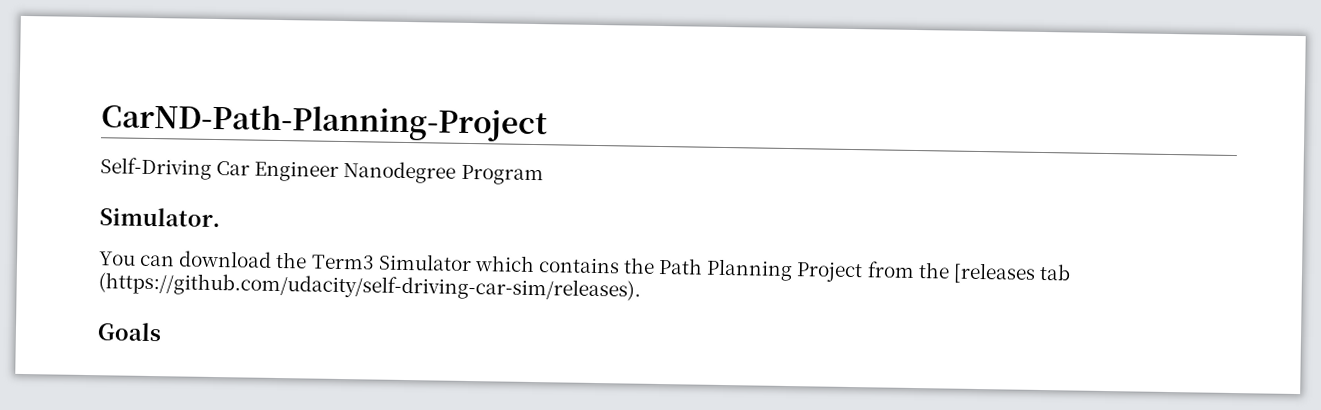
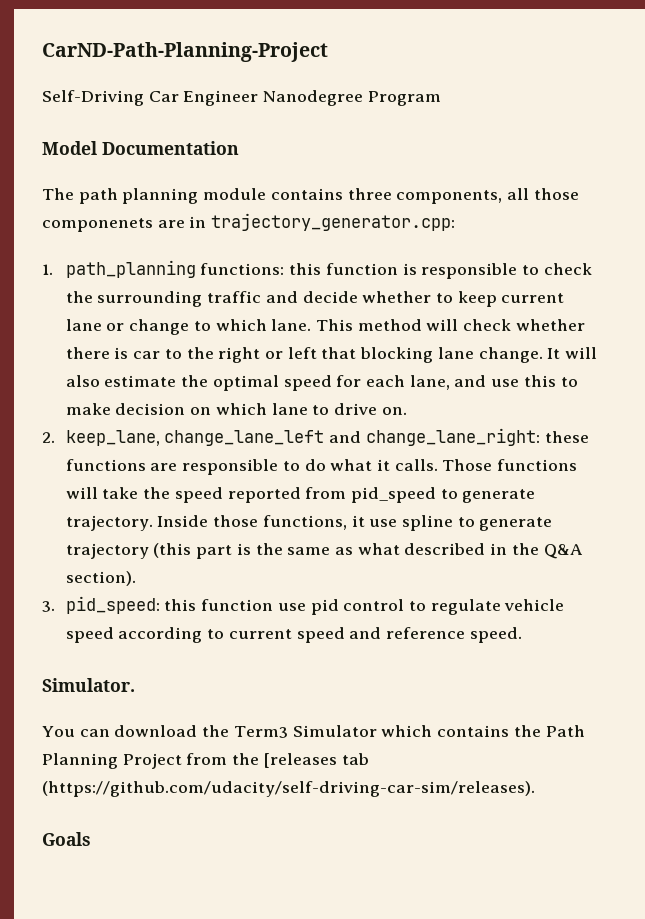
(544, 175) none -> [42,141,239,155] [42,188,579,204] [42,213,456,232] [42,260,592,279] [65,291,565,307] [65,319,585,335] [65,347,598,363] [65,375,578,391] [65,403,407,415] [42,428,589,446] [65,459,578,475] [65,487,536,503] [65,515,553,531] [65,543,583,559] [65,571,136,586] [42,596,565,615] [65,627,522,643] // Model Documentation // The path planning module contains three components, all those componenets are in trajectory_generator.cpp: // 1. path_planning functions: this function is responsible to check the surrounding traffic and decide whether to keep current lane or change to which lane. This method will check whether there is car to the right or left that blocking lane change. It will also estimate the optimal speed for each lane, and use this to make decision on which lane to drive on. // 2. keep_lane, change_lane_left and change_lane_right: these functions are responsible to do what it calls. Those functions will take the speed reported from pid_speed to generate trajectory. Inside those functions, it use spline to generate trajectory (this part is the same as what described in the Q&A section). // 3. pid_speed: this function use pid control to regulate vehicle speed according to current speed and reference speed.

